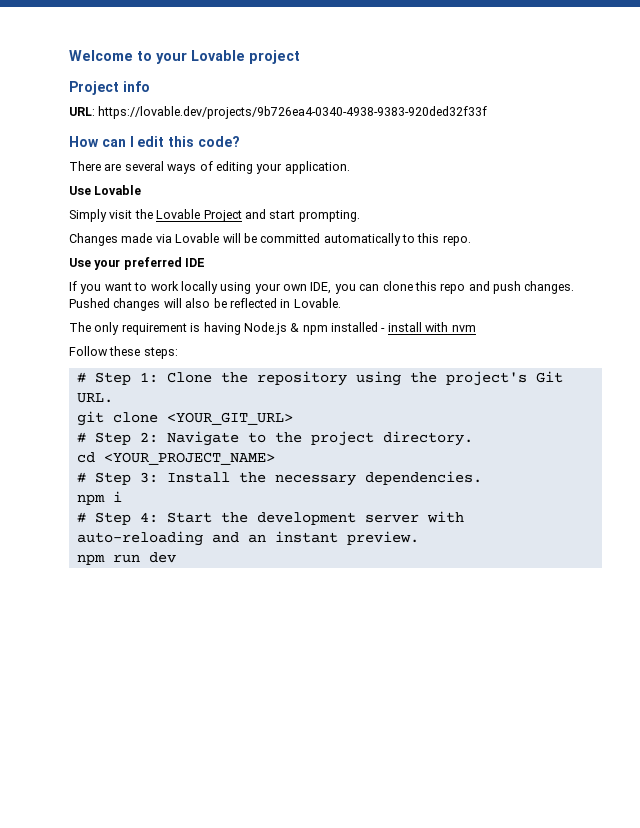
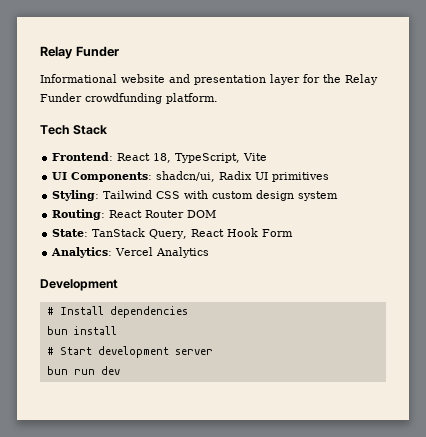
[69,50,300,64] [69,81,150,95] [69,106,488,119] [69,136,240,147] [69,161,350,174] [69,185,142,195] [69,209,360,222] [69,233,471,246] [69,257,206,270] [69,281,575,294] [69,298,341,311] [69,322,476,335] [69,346,178,359] [76,371,563,386] [76,393,113,403] [76,411,293,426] [76,431,473,446] [76,452,275,465] [76,471,482,486] [76,491,122,505] [76,511,464,525] [76,531,419,546] [76,554,105,565] Welcome to your Lovable project // Project info // URL: https://lovable.dev/projects/9b726ea4-0340-4938-9383-920ded32f33f // How can I edit this code? // There are several ways of editing your application. // Use Lovable // Simply visit the Lovable Project and start prompting. // Changes made via Lovable will be committed automatically to this repo. // Use your preferred IDE // If you want to work locally using your own IDE, you can clone this repo and push changes. Pushed changes will also be reflected in Lovable. // The only requirement is having Node.js & npm installed - install with nvm // Follow these steps: // # Step 1: Clone the repository using the project's Git URL. // git clone <YOUR_GIT_URL> // # Step 2: Navigate to the project directory. // cd <YOUR_PROJECT_NAME> // # Step 3: Install the necessary dependencies. // npm i // # Step 4: Start the development server with auto-reloading and an instant preview. // npm -> [40,46,119,59] [40,74,378,85] [40,93,218,104] [40,125,108,135] [52,152,268,163] [52,171,330,182] [52,190,339,201] [52,209,217,220] [52,228,294,239] [51,247,210,258] [40,279,118,291] [46,306,188,318] [46,326,117,335] [46,346,213,358] [46,366,68,375] Relay Funder // Informational website and presentation layer for the Relay Funder crowdfunding platform. // Tech Stack // Frontend: React 18, TypeScript, Vite // UI Components: shadcn/ui, Radix UI primitives // Styling: Tailwind CSS with custom design system // Routing: React Router DOM // State: TanStack Query, React Hook Form // Analytics: Vercel Analytics // Development // # Install dependencies // bun install // # Start development server // bun

